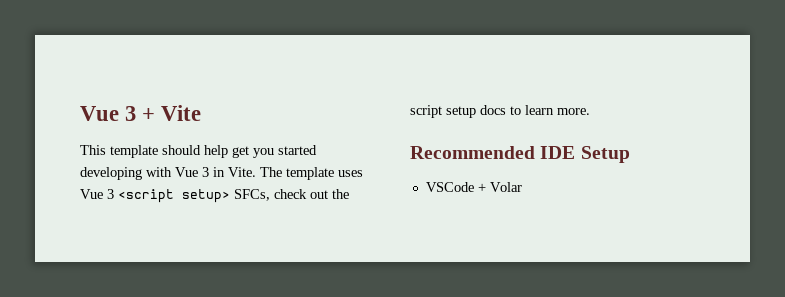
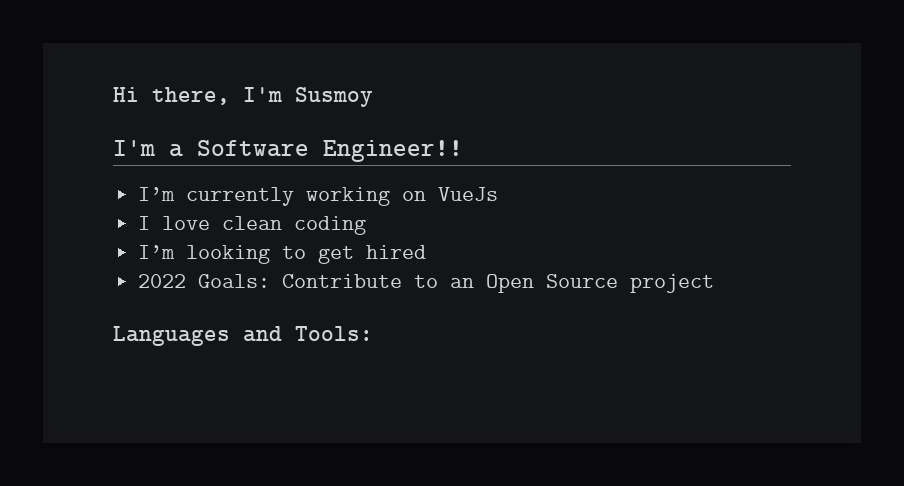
[80,105,202,121] [80,145,317,158] [80,167,363,180] [80,189,349,203] [410,105,590,118] [410,146,630,163] [425,182,522,192] Vue 3 + Vite // This template should help get you started developing with Vue 3 in Vite. The template uses Vue 3 <script setup> SFCs, check out the script setup docs to learn more. // Recommended IDE Setup // VSCode + Volar -> [113,87,373,107] [113,140,463,162] [138,187,499,206] [138,216,367,235] [138,245,427,264] [138,274,715,293] [113,326,373,346] Hi there, I'm Susmoy // I'm a Software Engineer!! // I’m currently working on VueJs // I love clean coding // I’m looking to get hired // 2022 Goals: Contribute to an Open Source project // Languages and Tools:

